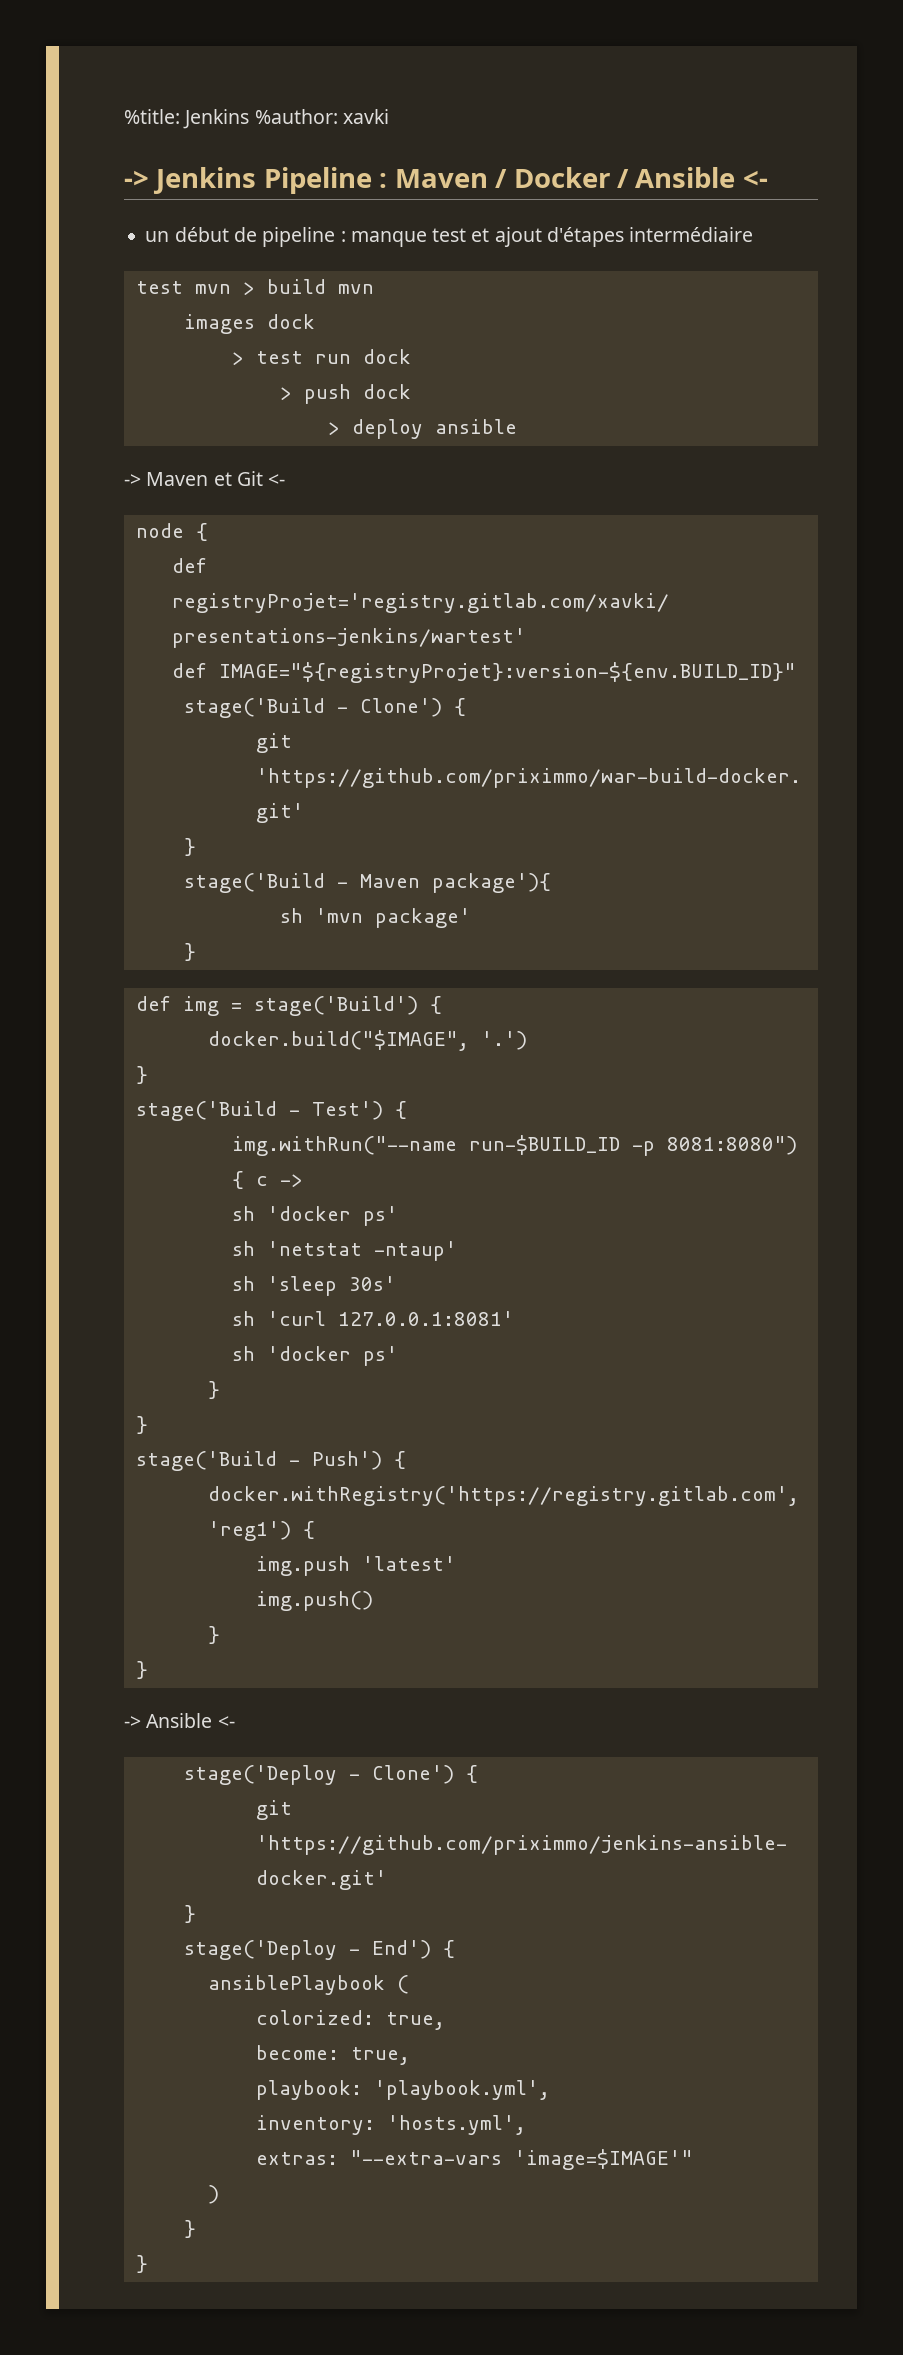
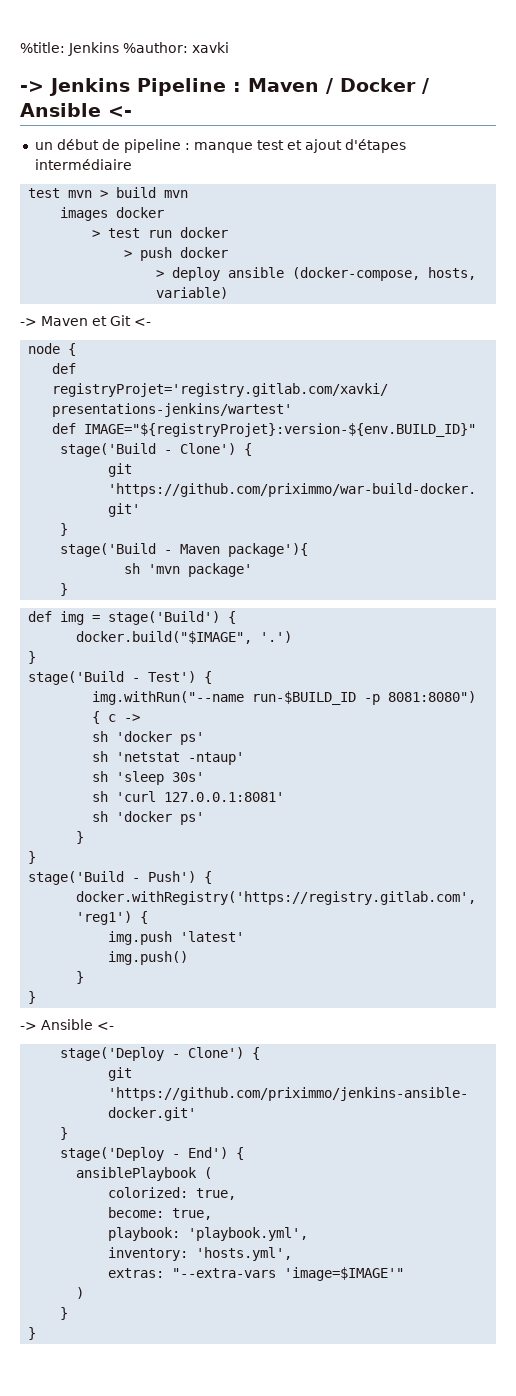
[266,314,315,329] dock -> [116,207,165,218] docker
[362,349,411,364] dock -> [180,227,229,238] docker
[362,384,411,399] dock -> [180,247,229,258] docker
(517, 426) none -> [292,267,477,281] [156,287,229,299] (docker-compose, hosts, variable)

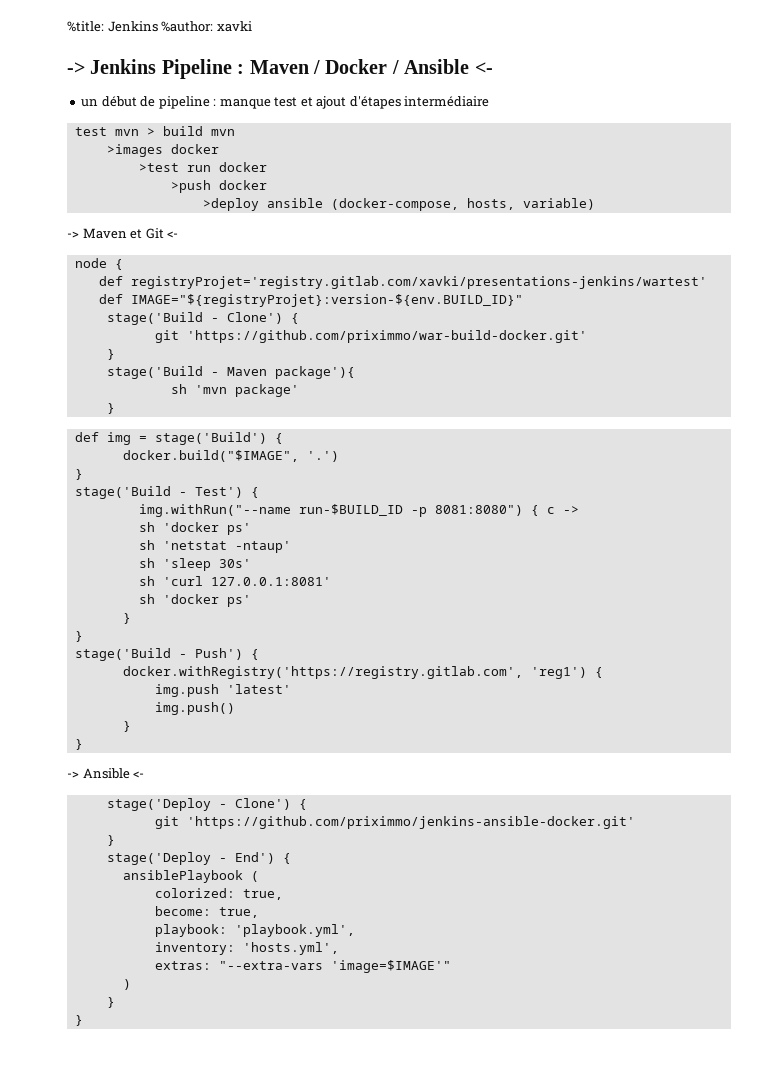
[60,207,165,221] [92,228,141,238] images docker // > test -> [106,144,219,157] [138,163,179,172] >images docker // >test
[124,247,229,261] [156,267,221,281] > push docker // > deploy -> [170,180,267,193] [202,198,259,211] >push docker // >deploy

